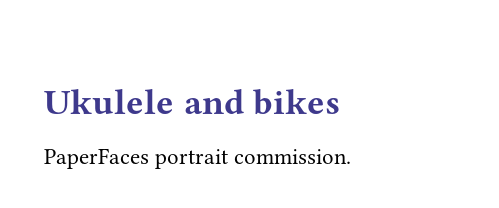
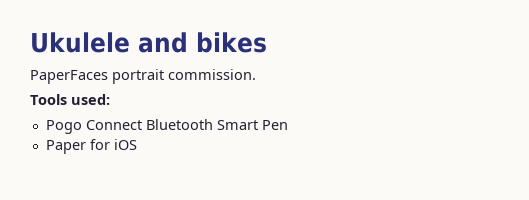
(352, 156) none -> [30,94,110,105] [45,119,288,134] [45,139,137,154] // Tools used: // Pogo Connect Bluetooth Smart Pen // Paper for iOS

